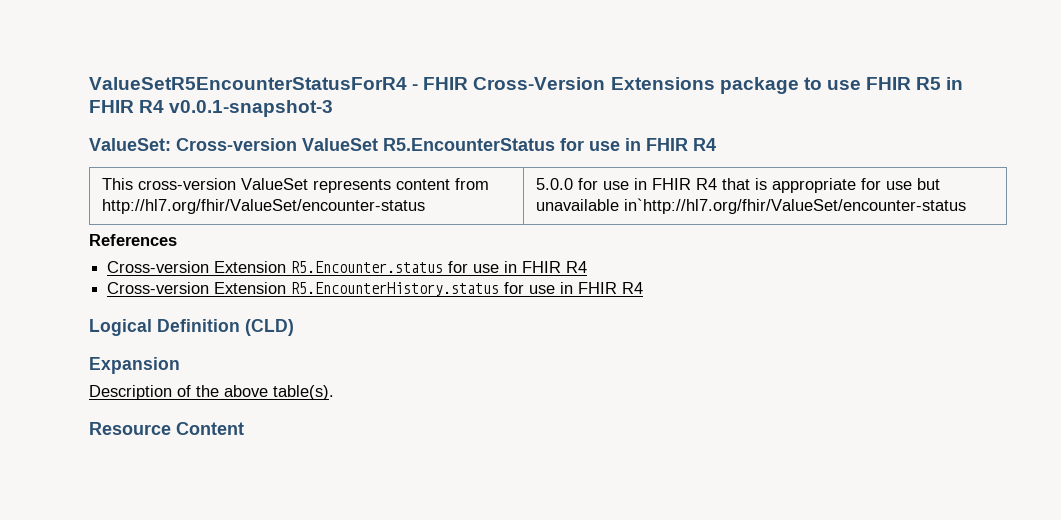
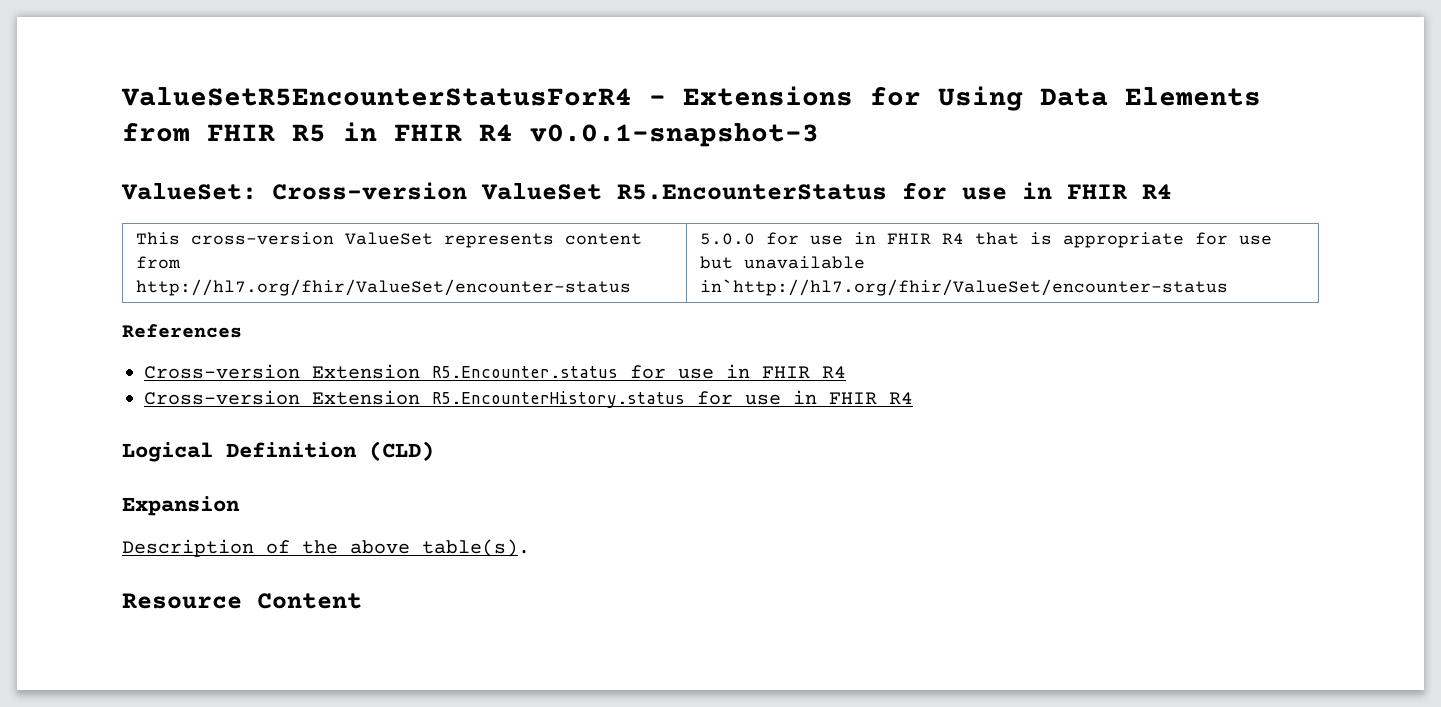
[423,77,861,94] FHIR Cross-Version Extensions package to use -> [683,86,1261,111] [122,123,190,142] Extensions for Using Data Elements from

